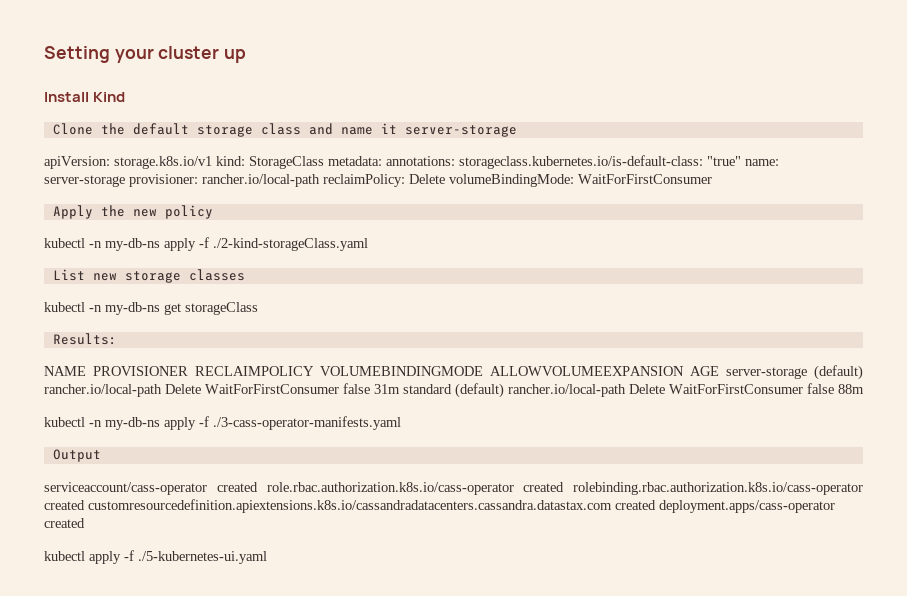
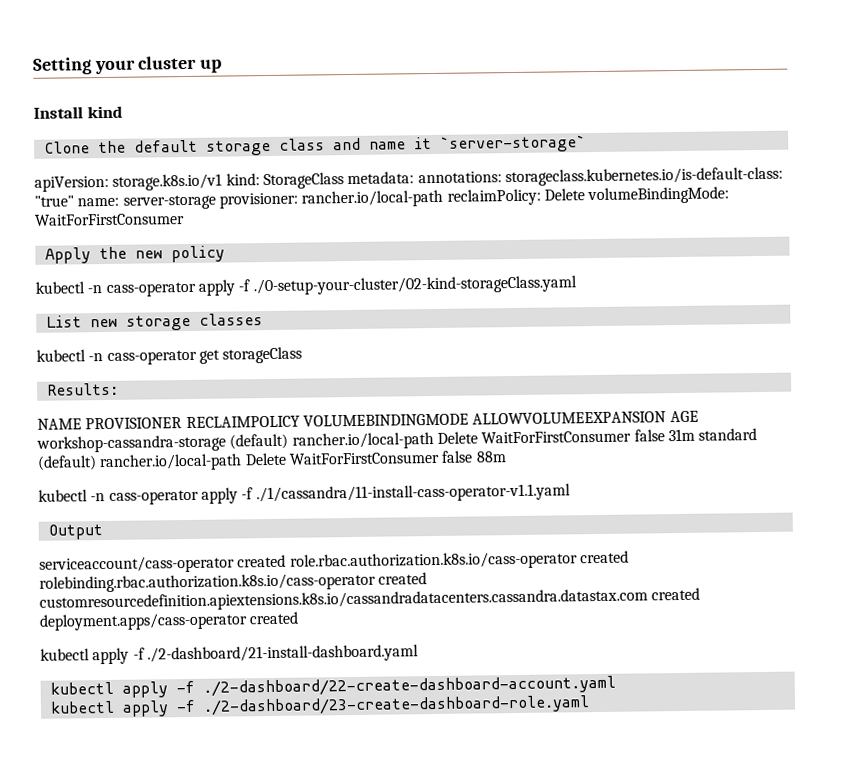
[93,92,126,102] Kind -> [86,105,123,119] kind
[404,125,517,137] server-storage -> [439,135,586,153] `server-storage`
[105,237,368,251] my-db-ns apply -f ./2-kind-storageClass.yaml -> [105,275,577,297] cass-operator apply -f ./0-setup-your-cluster/02-kind-storageClass.yaml
[105,302,160,315] my-db-ns -> [106,349,197,365] cass-operator
[726,367,807,379] server-storage -> [36,434,226,453] workshop-cassandra-storage
[105,416,401,430] my-db-ns apply -f ./3-cass-operator-manifests.yaml -> [108,483,571,505] cass-operator apply -f ./1/cassandra/11-install-cass-operator-v1.1.yaml
[138,551,267,564] ./5-kubernetes-ui.yaml -> [146,644,419,664] [49,675,616,698] [49,695,590,717] ./2-dashboard/21-install-dashboard.yaml // kubectl apply -f ./2-dashboard/22-create-dashboard-account.yaml // kubectl apply -f ./2-dashboard/23-create-dashboard-role.yaml

